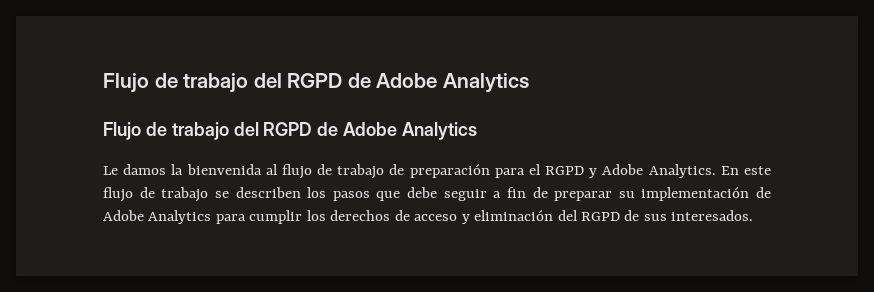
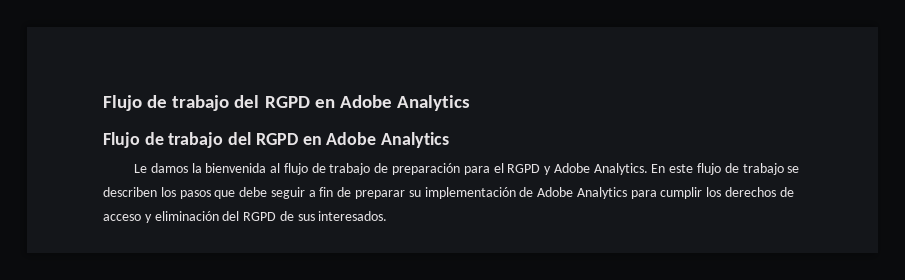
[103,73,371,93] Flujo de trabajo del RGPD de -> [103,95,335,111] Flujo de trabajo del RGPD en
[317,122,339,136] de -> [302,136,322,145] en

